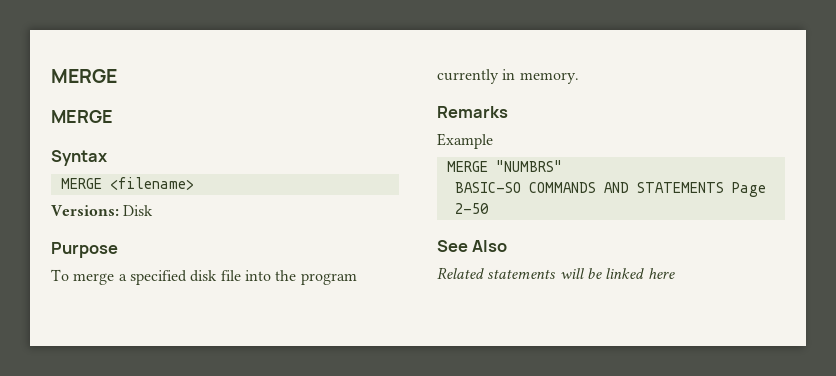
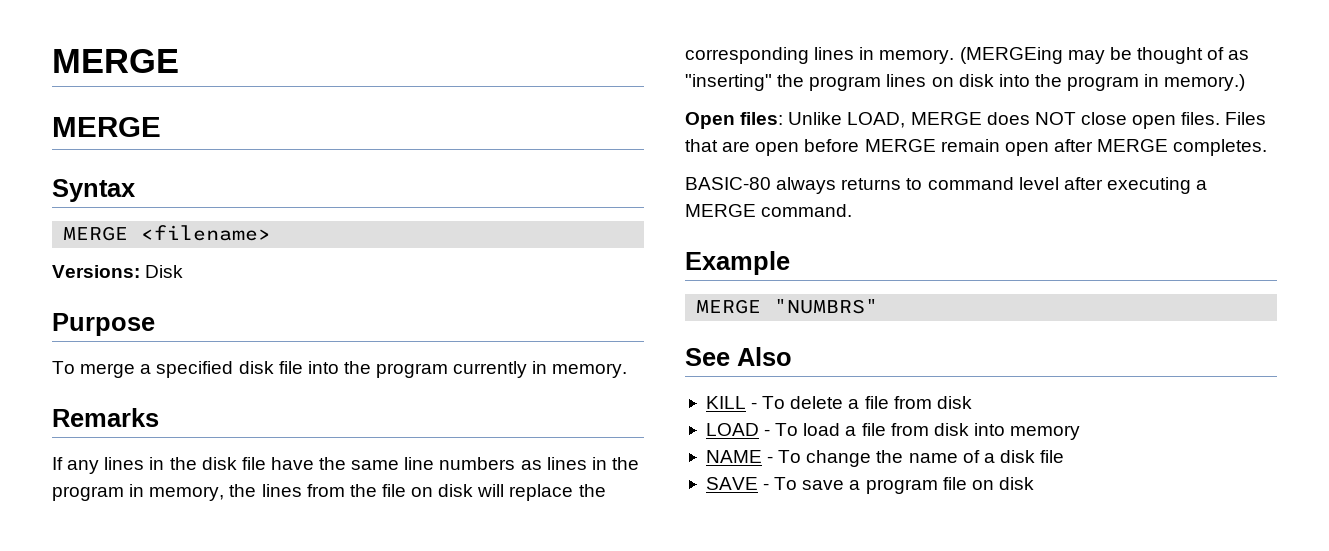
[437,133,493,149] [446,160,562,172] [454,182,766,197] [454,203,489,214] [437,240,508,252] [437,267,675,279] Example // MERGE "NUMBRS" // BASIC-SO COMMANDS AND STATEMENTS Page 2-50 // See Also // Related statements will be linked here -> [52,457,639,474] [52,484,606,501] [685,47,1250,64] [685,74,1246,91] [685,112,1267,129] [685,139,1268,156] [685,177,1208,194] [685,204,853,217] [685,251,790,275] [696,299,879,314] [685,347,792,366] [705,396,972,409] [705,423,1081,440] [705,450,1065,467] [705,477,1034,494] If any lines in the disk file have the same line numbers as lines in the program in memory, the lines from the file on disk will replace the corresponding lines in memory. (MERGEing may be thought of as "inserting" the program lines on disk into the program in memory.) // Open files: Unlike LOAD, MERGE does NOT close open files. Files that are open before MERGE remain open after MERGE completes. // BASIC-80 always returns to command level after executing a MERGE command. // Example // MERGE "NUMBRS" // See Also // KILL - To delete a file from disk // LOAD - To load a file from disk into memory // NAME - To change the name of a disk file // SAVE - To save a program file on disk

